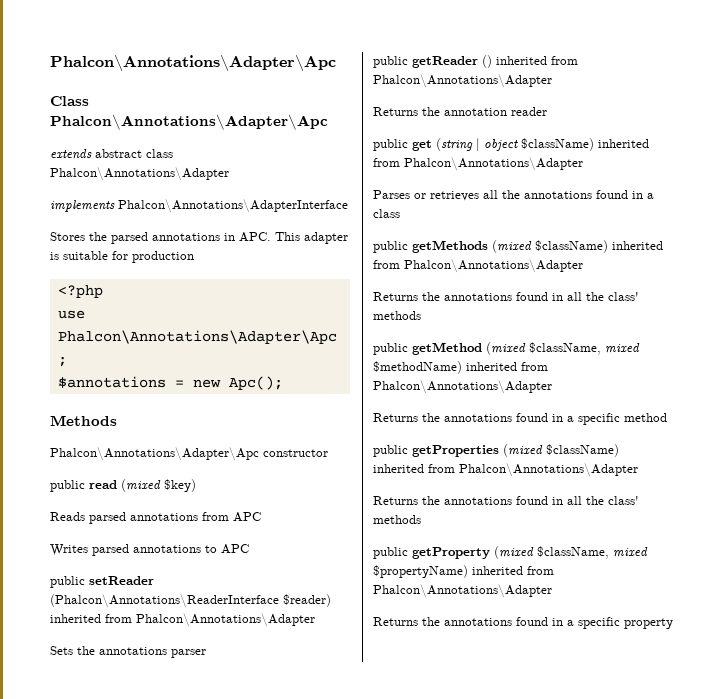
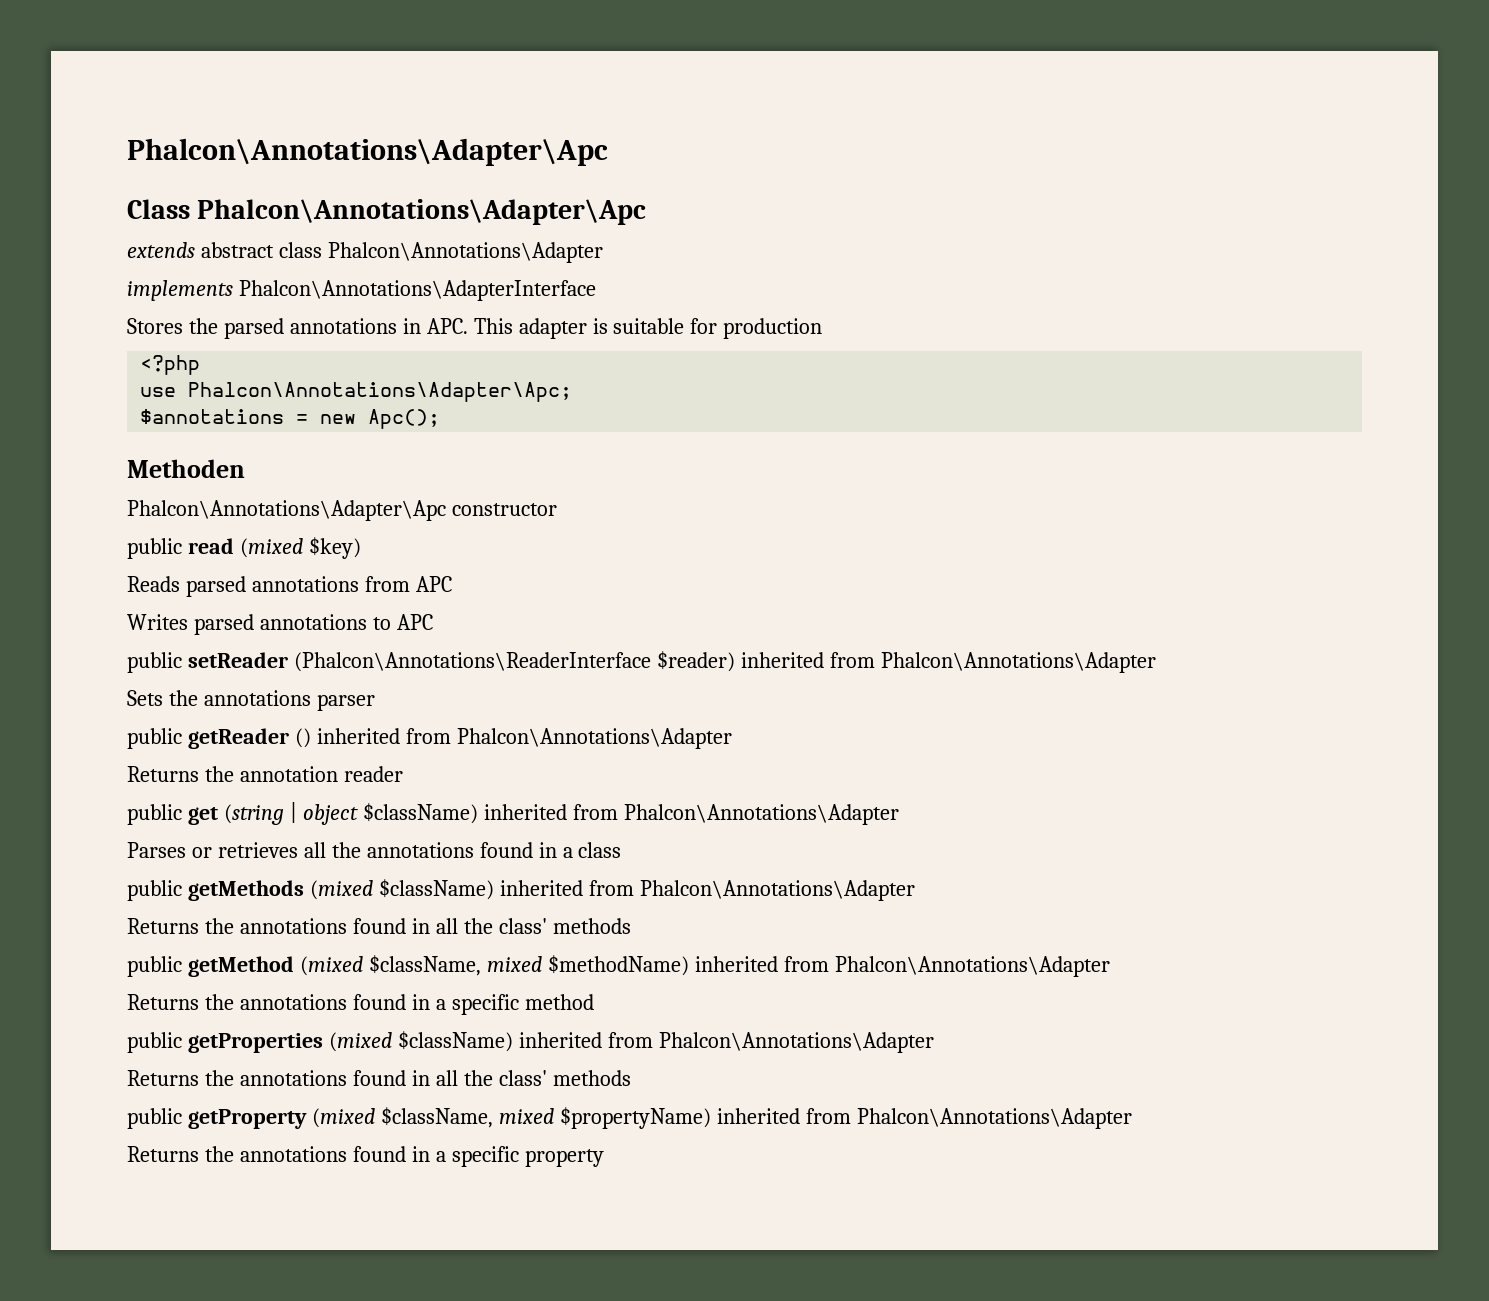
[50,415,117,426] Methods -> [127,459,245,478] Methoden

